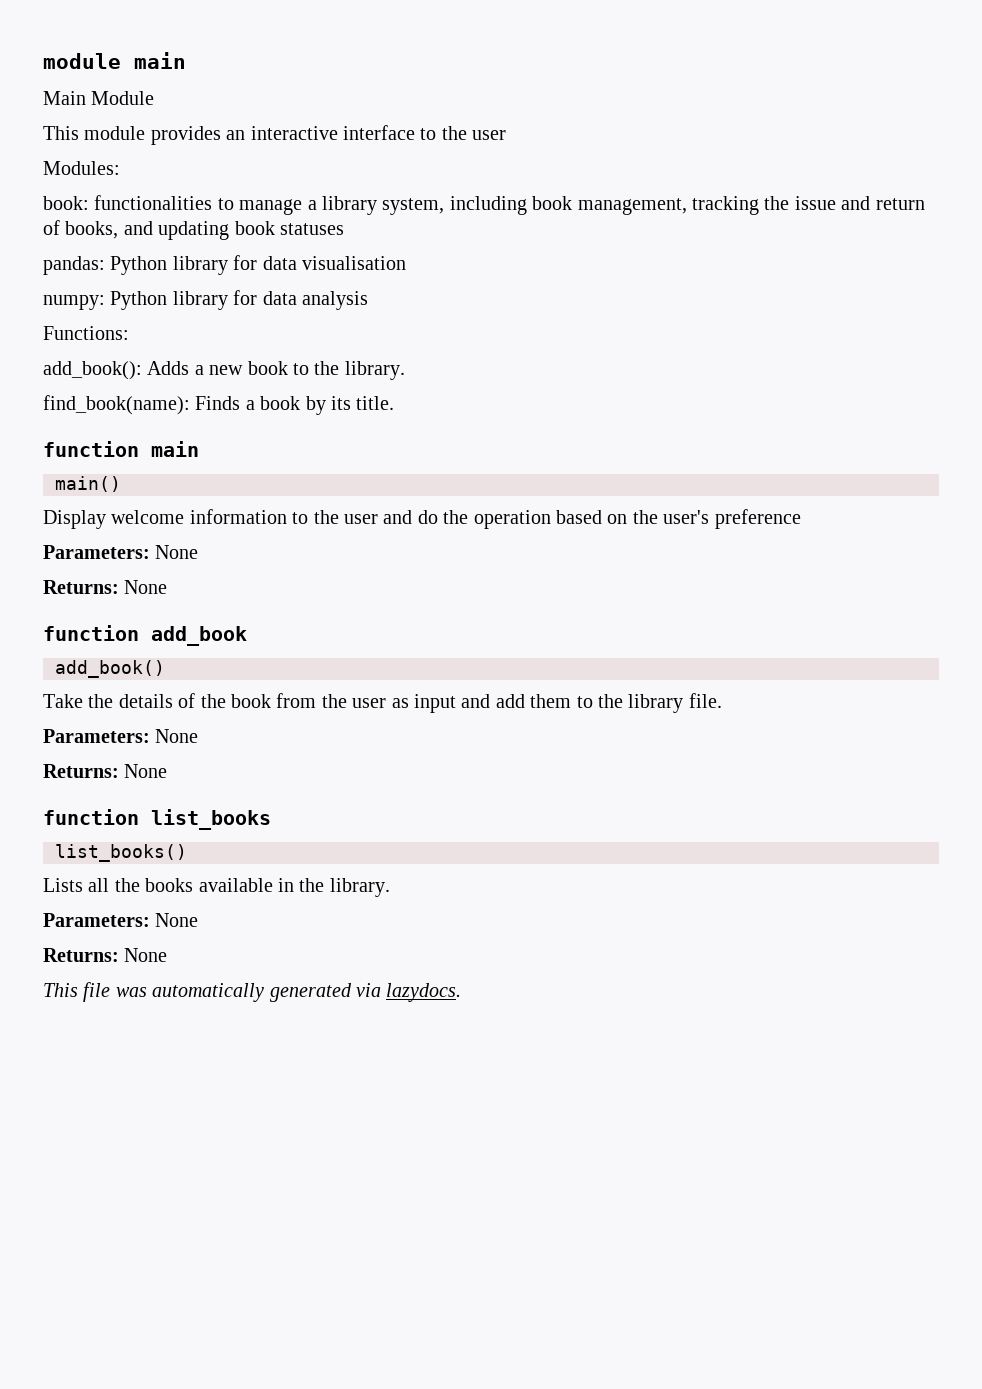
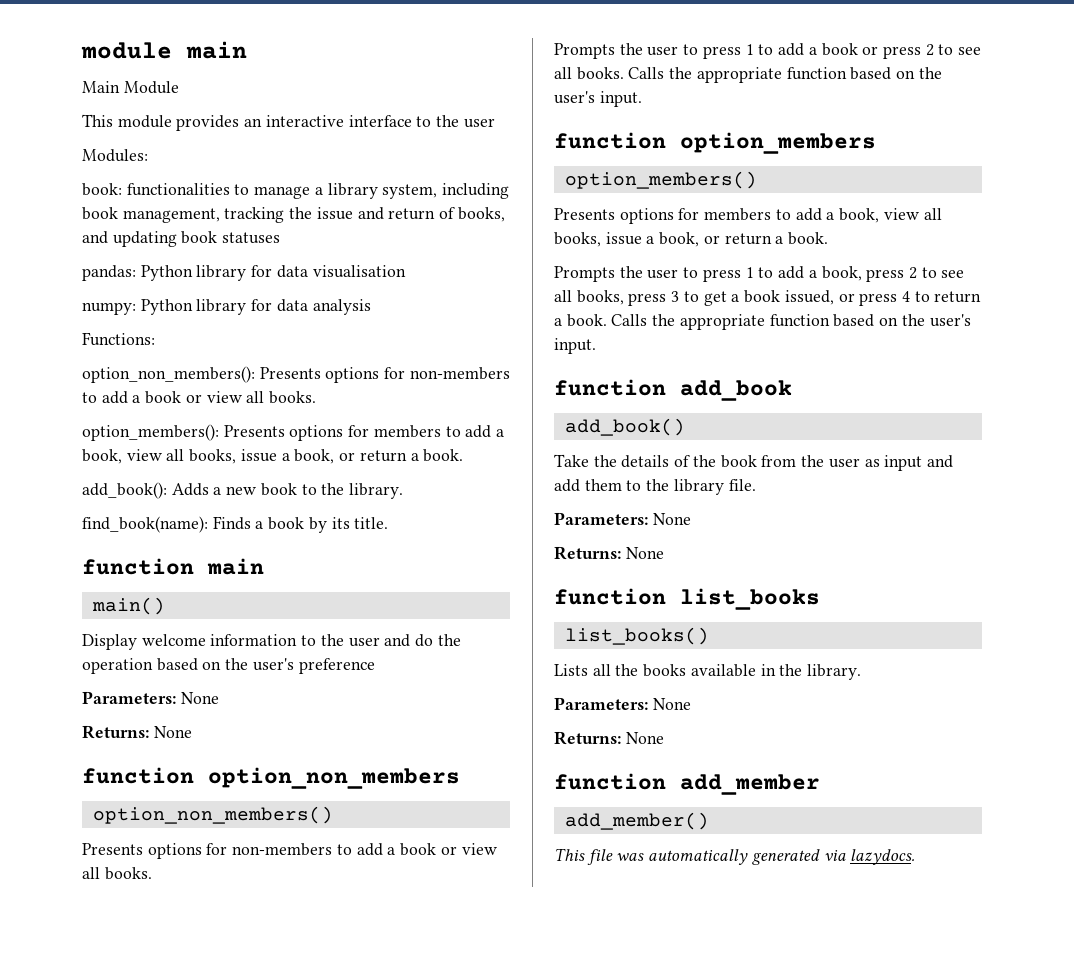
(129, 333) none -> [82,366,510,383] [82,391,317,404] [82,424,505,441] [82,449,464,464] // option_non_members(): Presents options for non-members to add a book or view all books. // option_members(): Presents options for members to add a book, view all books, issue a book, or return a book.
(168, 587) none -> [82,767,460,789] [92,806,333,824] [82,843,497,859] [82,867,152,880] [554,43,982,59] [554,67,942,83] [554,91,642,107] [554,132,876,154] [564,171,757,189] [554,208,942,224] [554,232,829,247] [554,266,965,282] [554,290,982,306] [554,314,971,330] [554,338,596,354] // function option_non_members // option_non_members() // Presents options for non-members to add a book or view all books. // Prompts the user to press 1 to add a book or press 2 to see all books. Calls the appropriate function based on the user's input. // function option_members // option_members() // Presents options for members to add a book, view all books, issue a book, or return a book. // Prompts the user to press 1 to add a book, press 2 to see all books, press 3 to get a book issued, or press 4 to return a book. Calls the appropriate function based on the user's input.
(168, 955) none -> [554,773,820,795] [564,812,709,830] // function add_member // add_member()

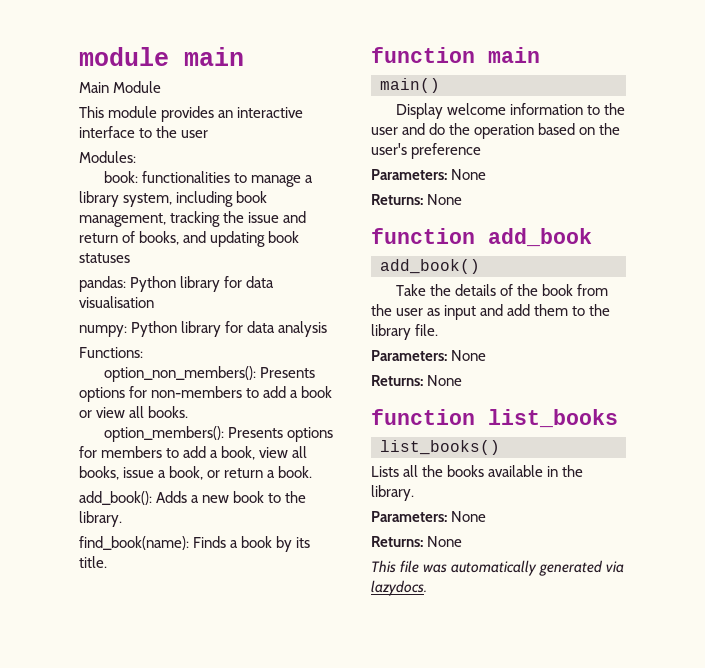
[82,767,460,789] [92,806,333,824] [82,843,497,859] [82,867,152,880] [554,43,982,59] [554,67,942,83] [554,91,642,107] [554,132,876,154] [564,171,757,189] [554,208,942,224] [554,232,829,247] [554,266,965,282] [554,290,982,306] [554,314,971,330] [554,338,596,354] // function option_non_members // option_non_members() // Presents options for non-members to add a book or view all books. // Prompts the user to press 1 to add a book or press 2 to see all books. Calls the appropriate function based on the user's input. // function option_members // option_members() // Presents options for members to add a book, view all books, issue a book, or return a book. // Prompts the user to press 1 to add a book, press 2 to see all books, press 3 to get a book issued, or press 4 to return a book. Calls the appropriate function based on the user's input. -> (463, 199) none
[554,773,820,795] [564,812,709,830] // function add_member // add_member() -> (463, 541) none

